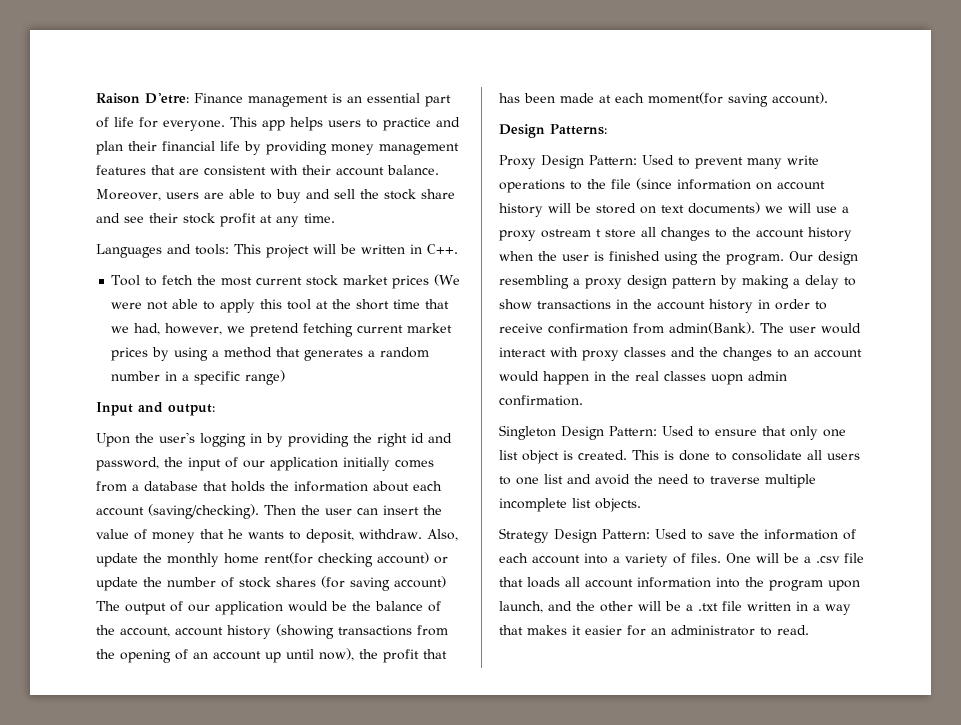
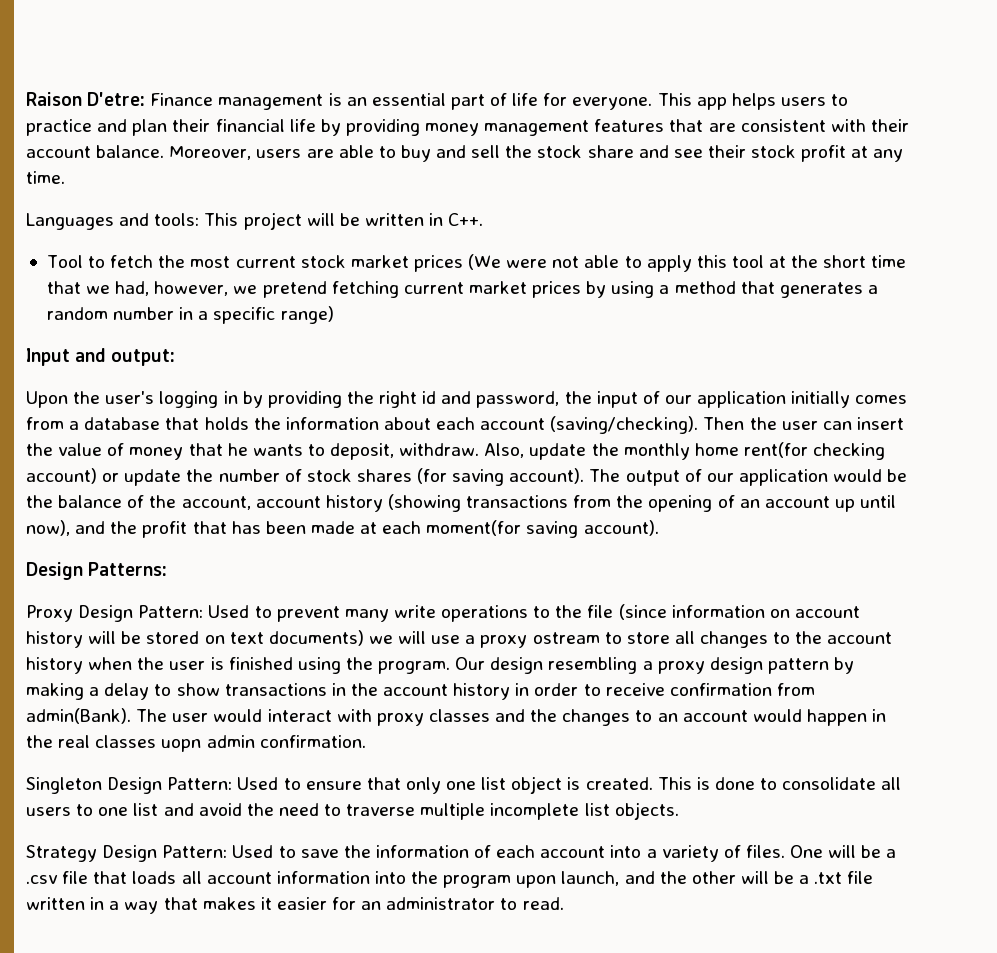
[394,576,446,588] account) -> [509,468,585,484] account).
(354, 654) none -> [75,521,106,534] and
[596,229,601,237] t -> [604,632,622,644] to

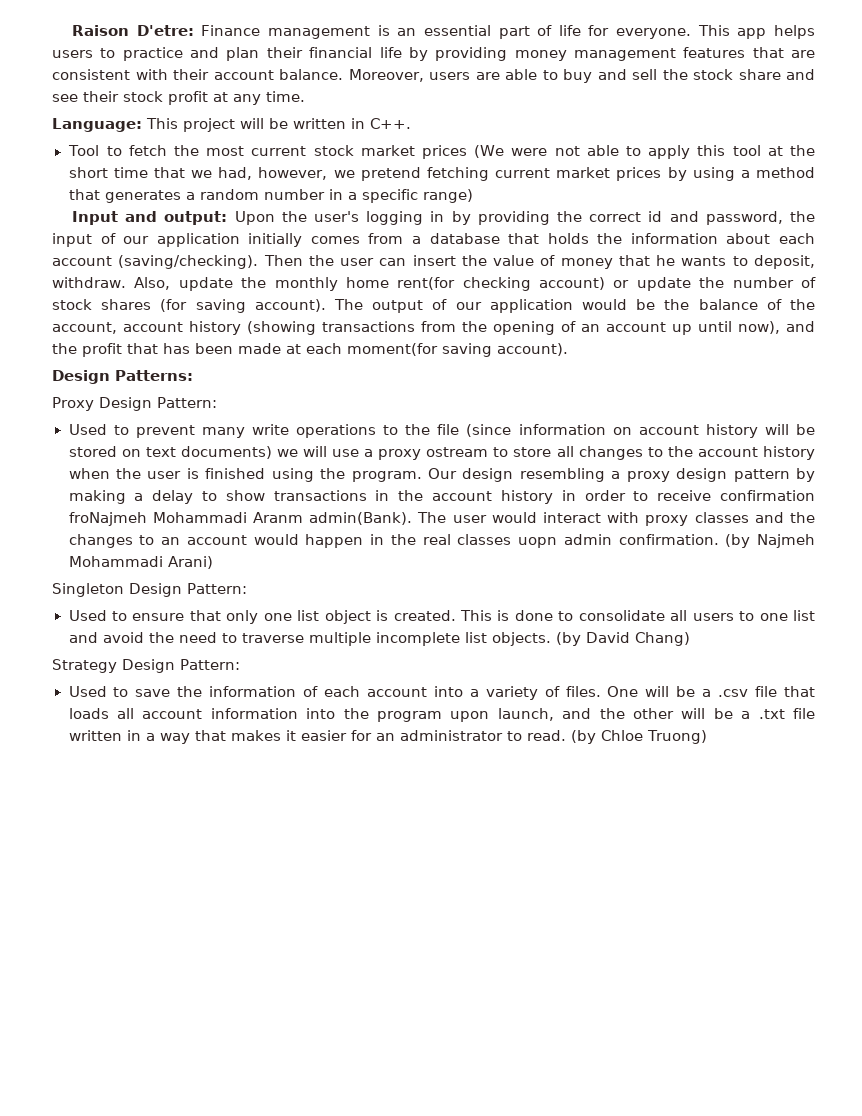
[26,213,200,230] Languages and tools: -> [52,118,142,132] Language:
(176, 357) // -> (228, 218) none
[379,391,418,408] right -> [589,212,642,222] correct
(204, 611) none -> (217, 402) //
[776,683,815,696] from -> [68,512,303,526] froNajmeh Mohammadi Aranm
(366, 741) none -> [725,534,815,548] [68,556,213,569] (by Najmeh Mohammadi Arani)
(233, 783) none -> (247, 588) //
(679, 811) none -> [555,632,690,646] (by David Chang)
(228, 851) none -> (240, 664) //
(564, 903) none -> [570,730,708,744] (by Chloe Truong)

